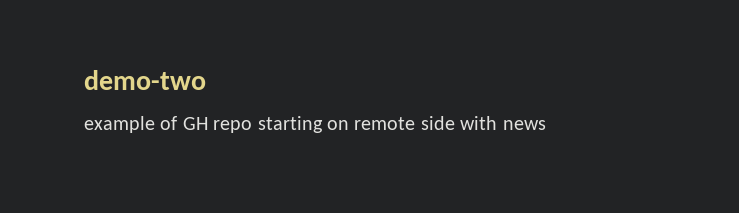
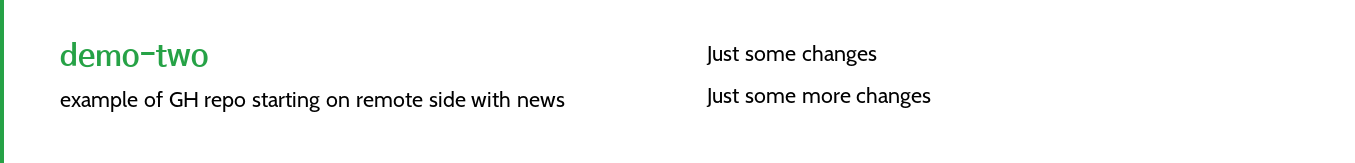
(546, 125) none -> [706,45,877,66] [706,87,932,108] // Just some changes // Just some more changes

